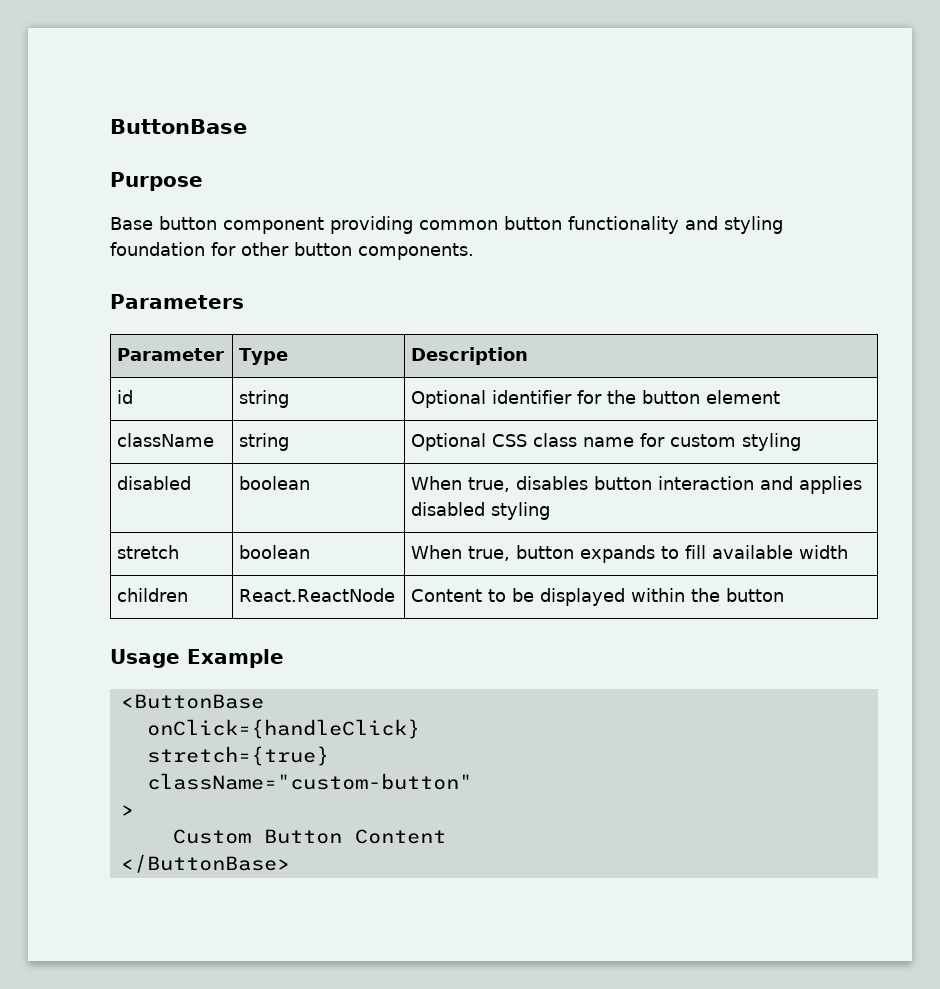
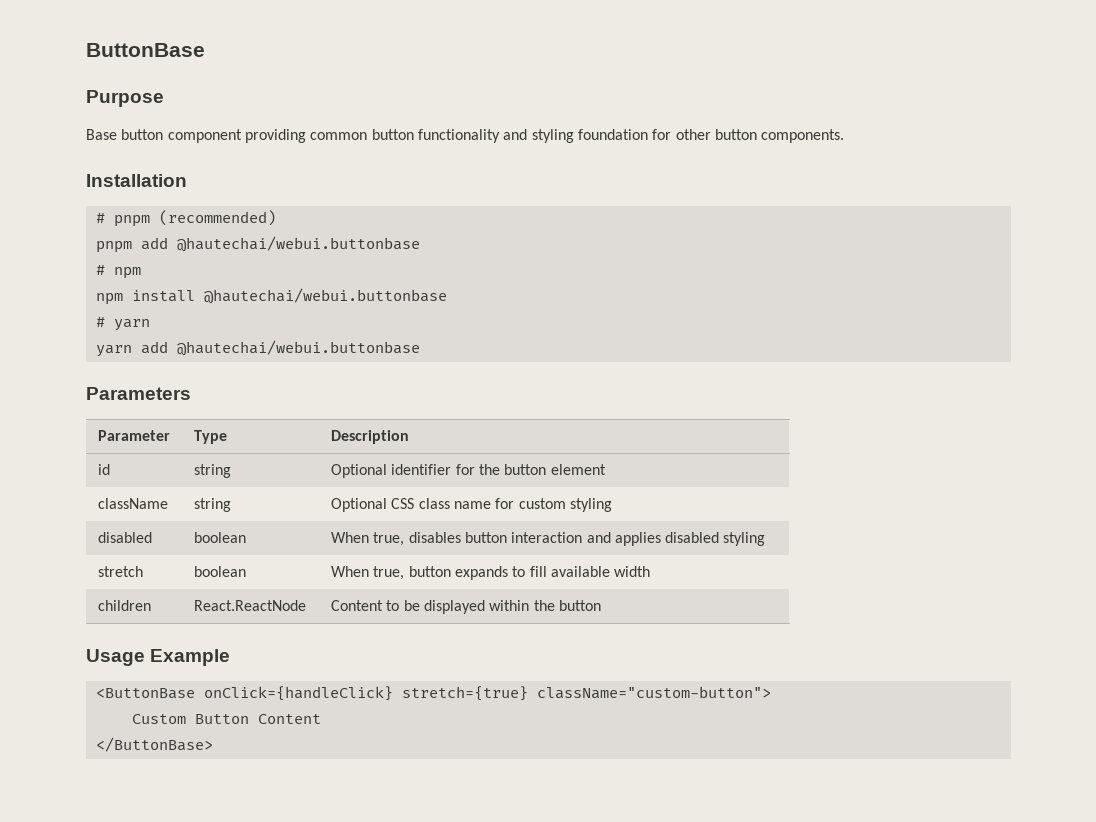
(474, 251) none -> [86,174,187,187] [95,210,276,227] [95,236,420,253] [95,265,141,279] [95,288,447,305] [95,317,150,331] [95,340,420,357] // Installation // # pnpm (recommended) // pnpm add @hautechai/webui.buttonbase // # npm // npm install @hautechai/webui.buttonbase // # yarn // yarn add @hautechai/webui.buttonbase
(264, 701) // -> (195, 693) none
(420, 729) // -> (393, 693) none
[146,773,472,790] [120,805,134,816] // className="custom-button" // > -> [536,686,771,699] className="custom-button">

